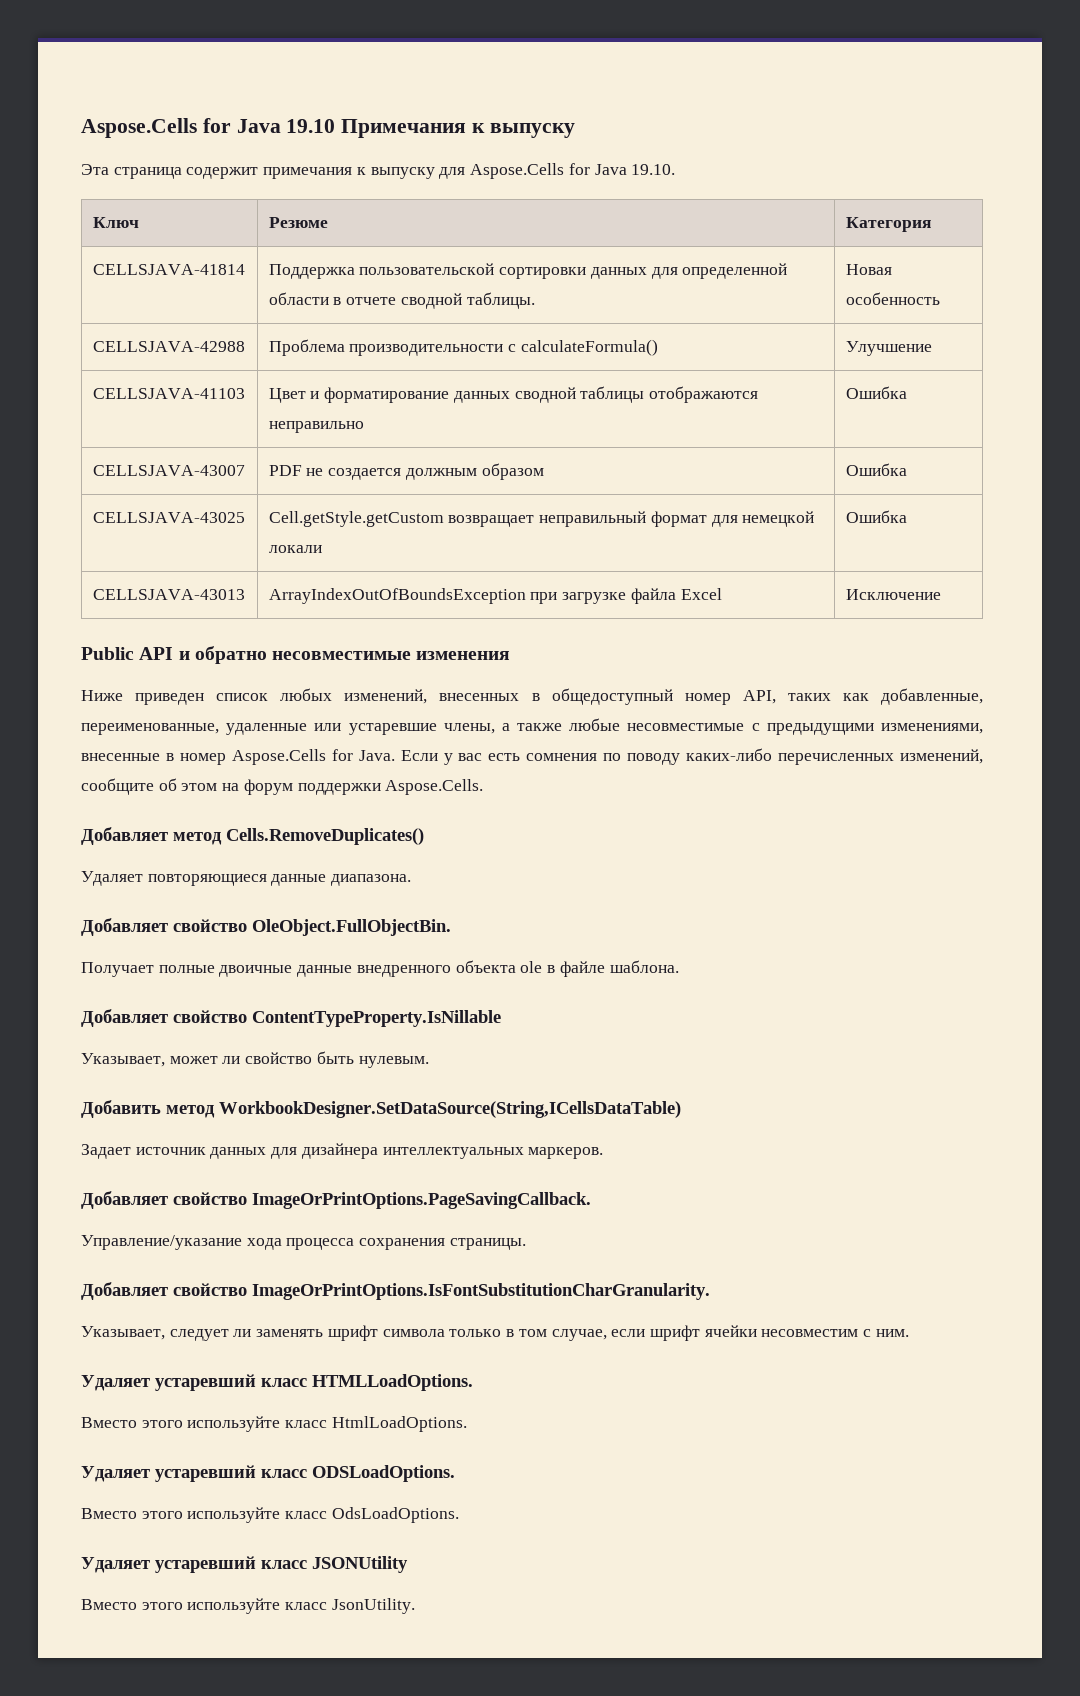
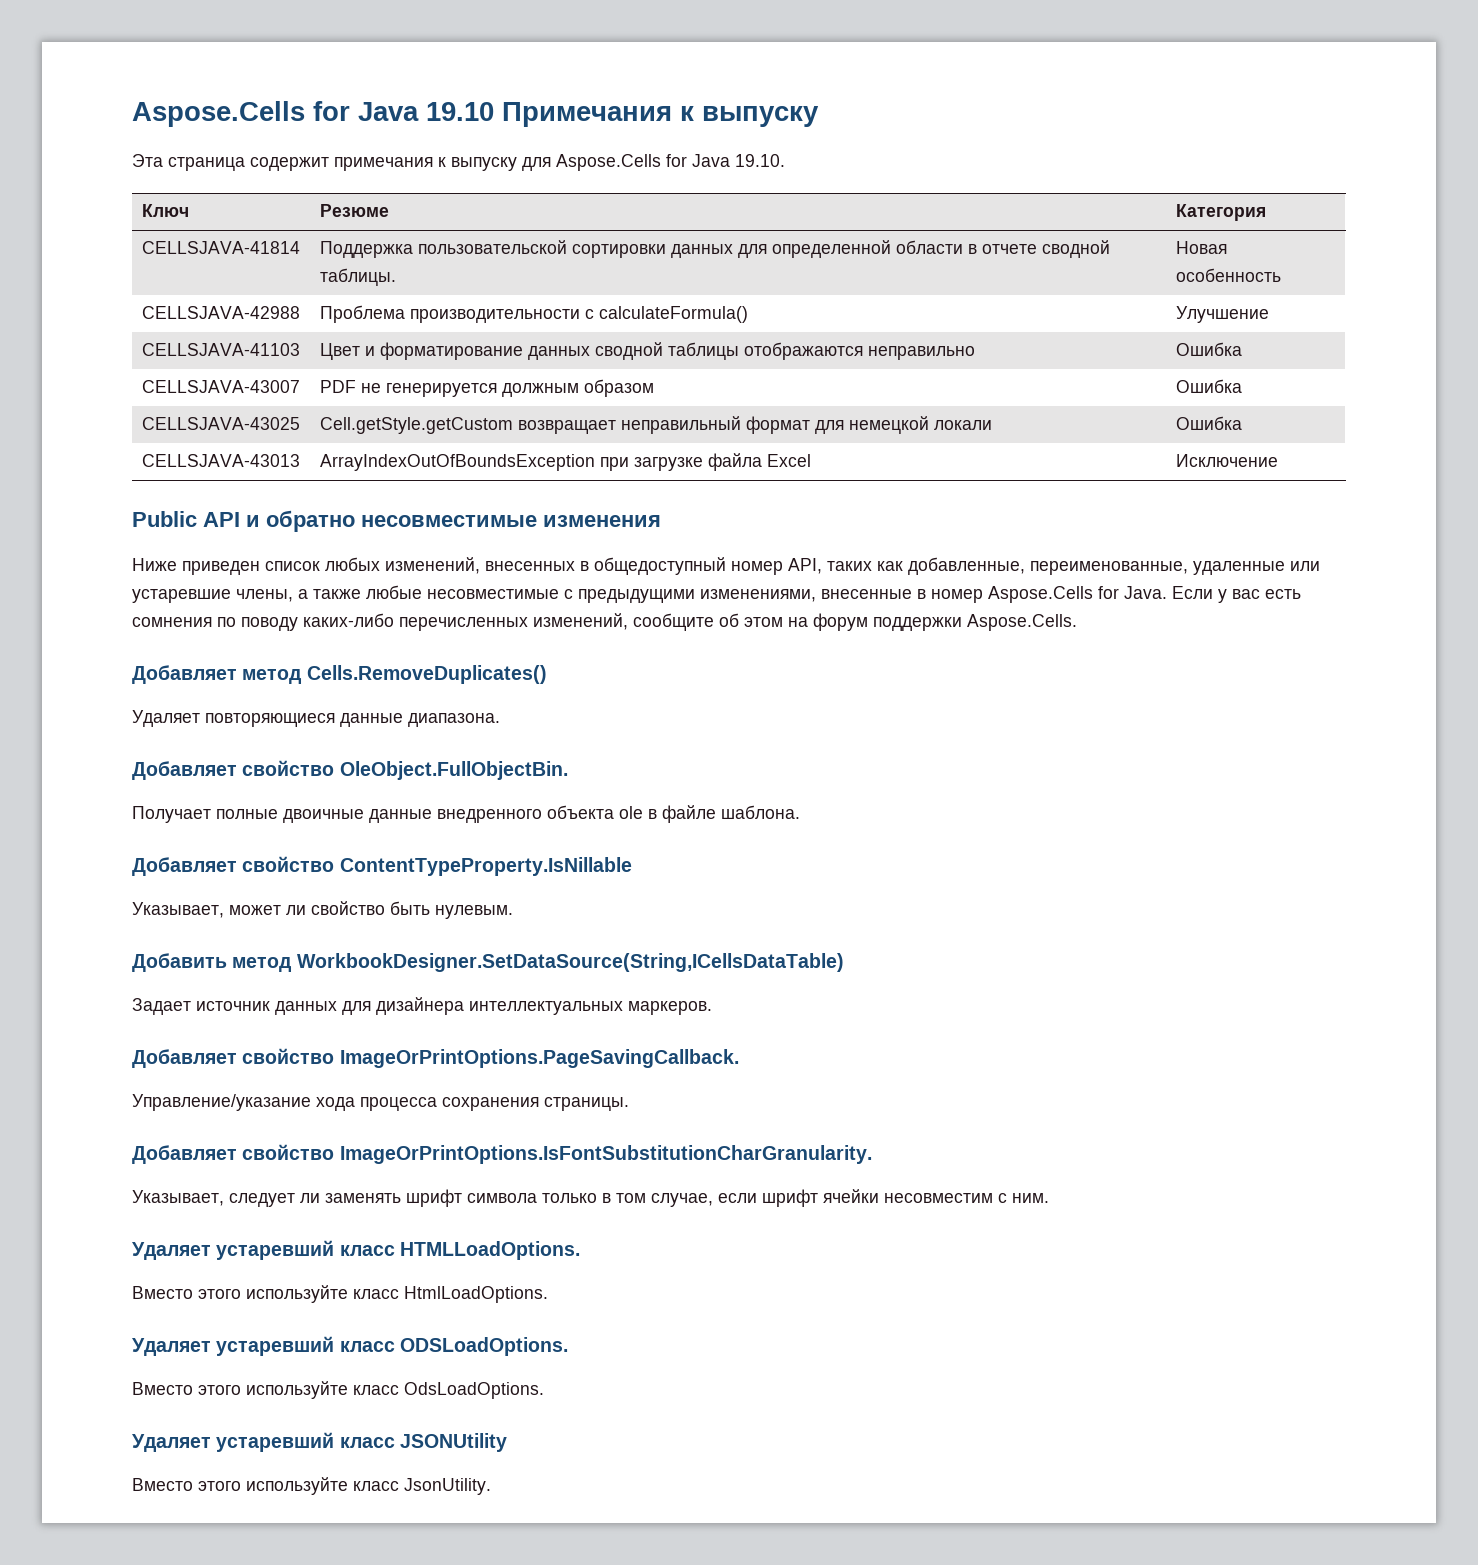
[328,468,402,480] создается -> [385,383,497,397] генерируется

